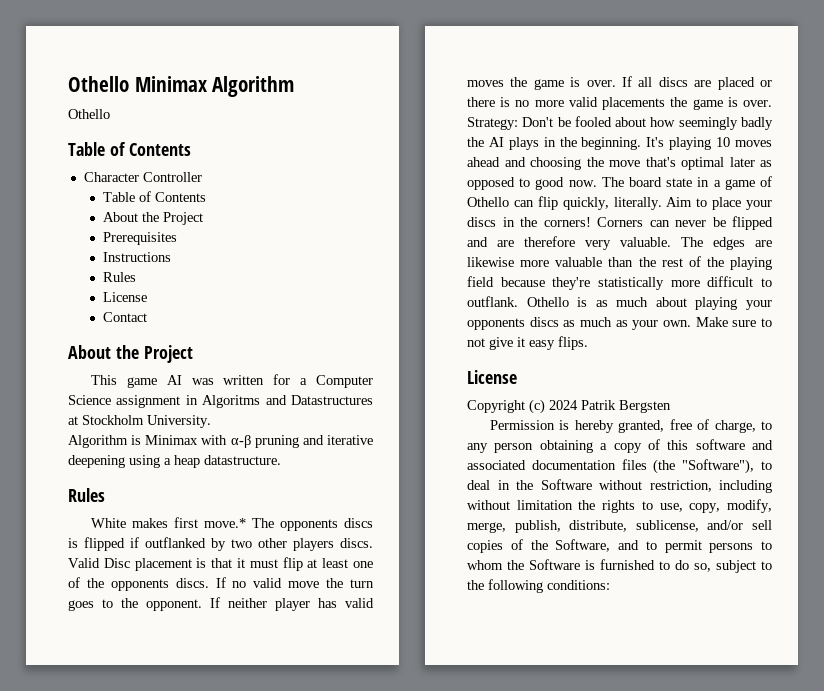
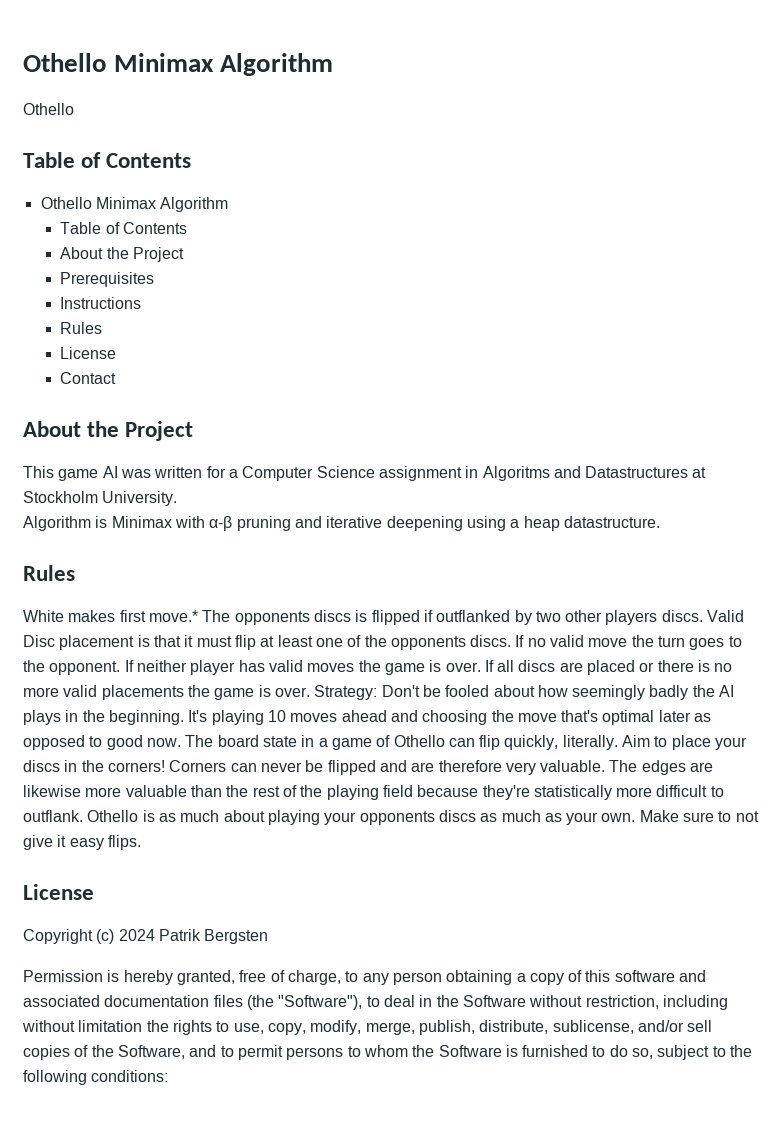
[83,172,202,182] Character Controller -> [40,197,229,212] Othello Minimax Algorithm

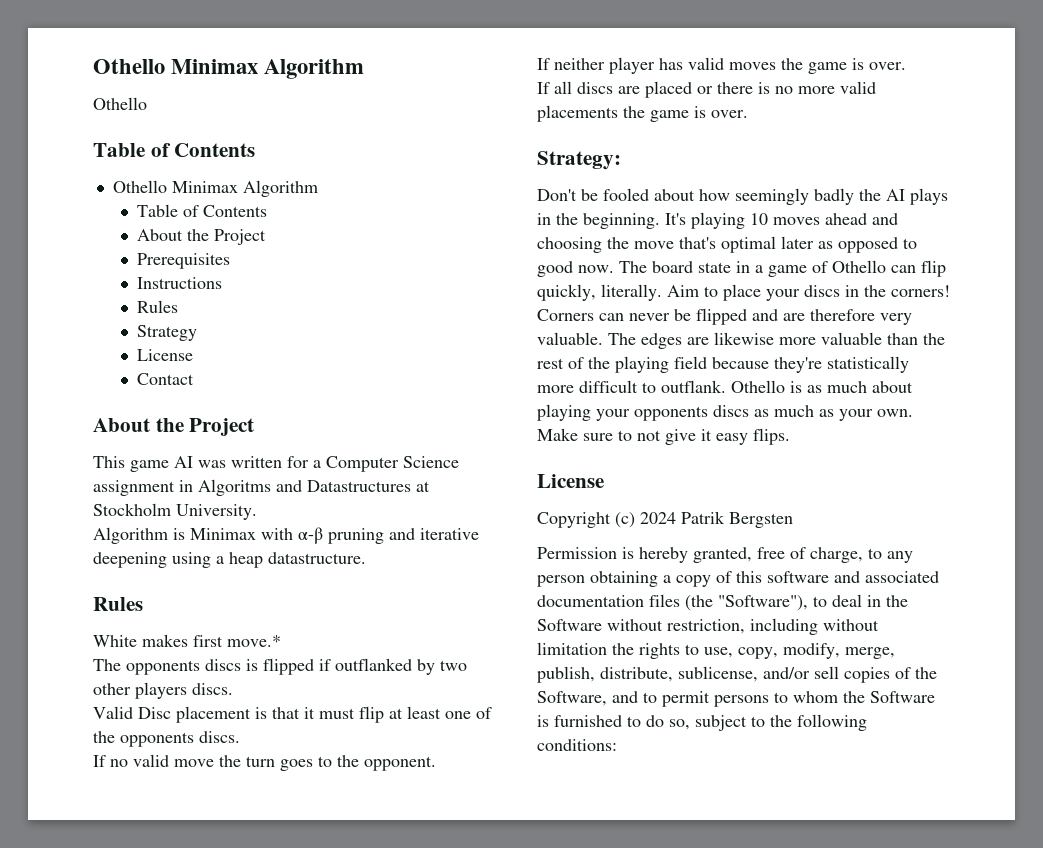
(103, 328) none -> [137,325,198,341] // Strategy
(198, 616) none -> (281, 641) //
(703, 616) none -> (233, 689) //
(512, 641) none -> (240, 737) //
(121, 668) none -> (436, 763) //
(481, 667) none -> (906, 66) //
(310, 692) none -> (748, 114) //
(378, 692) none -> (621, 160) //

